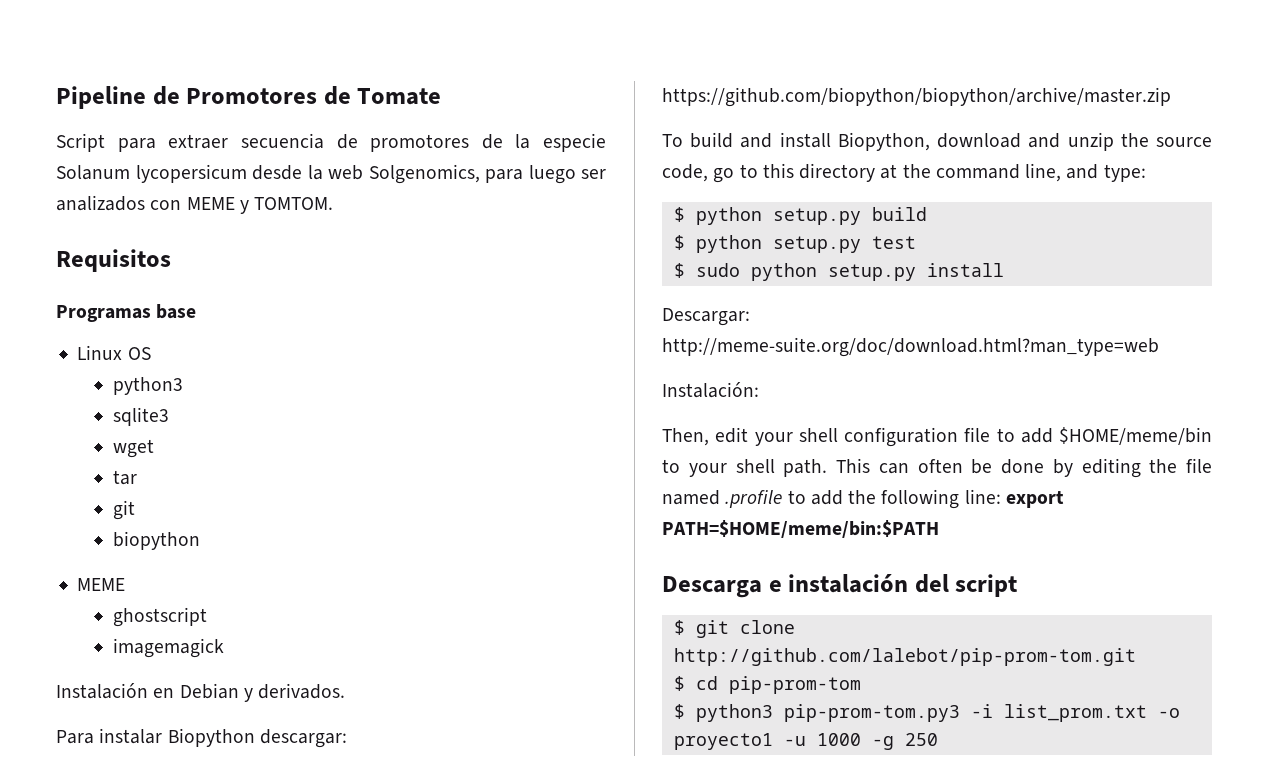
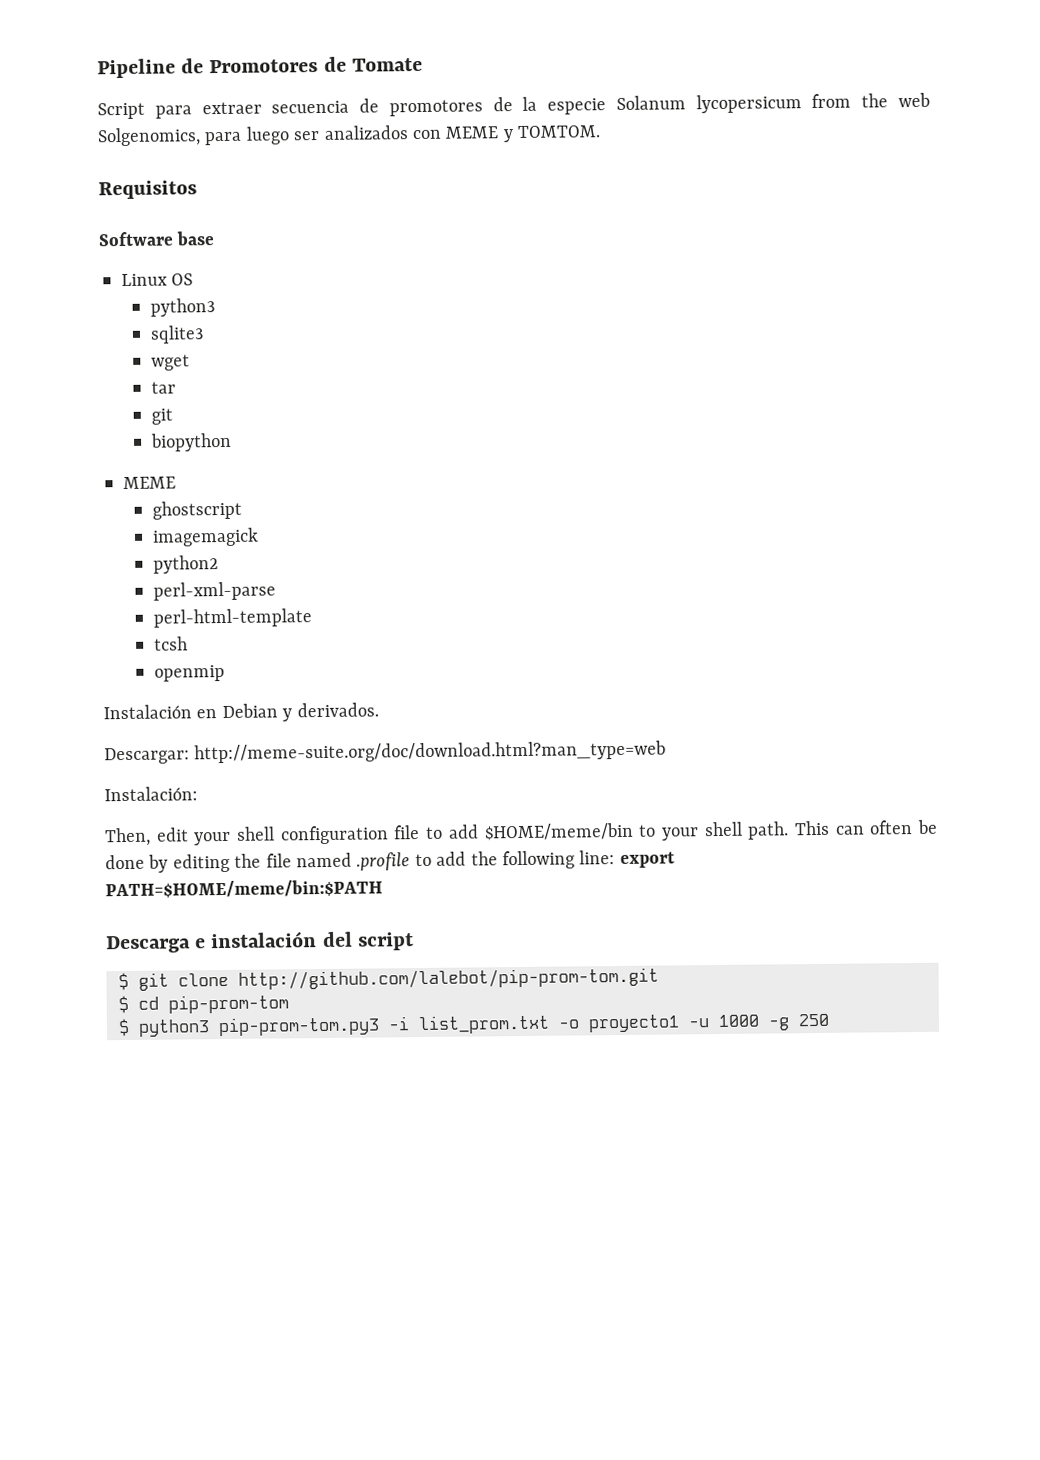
[252,165,323,180] desde la -> [811,93,889,109] from the
[56,305,151,322] Programas -> [98,231,174,247] Software
(225, 648) none -> [153,555,220,574] [153,581,277,601] [153,608,313,628] [154,636,189,651] [154,664,226,682] // python2 // perl-xml-parse // perl-html-template // tcsh // openmip
[56,728,347,748] [662,87,1171,107] [662,132,1212,151] [662,163,1146,183] [673,207,927,225] [673,235,916,253] [673,263,1004,281] // Para instalar Biopython descargar: https://github.com/biopython/biopython/archive/master.zip // To build and install Biopython, download and unzip the source code, go to this directory at the command line, and type: // $ python setup.py build // $ python setup.py test // $ sudo python setup.py install -> (379, 710) none

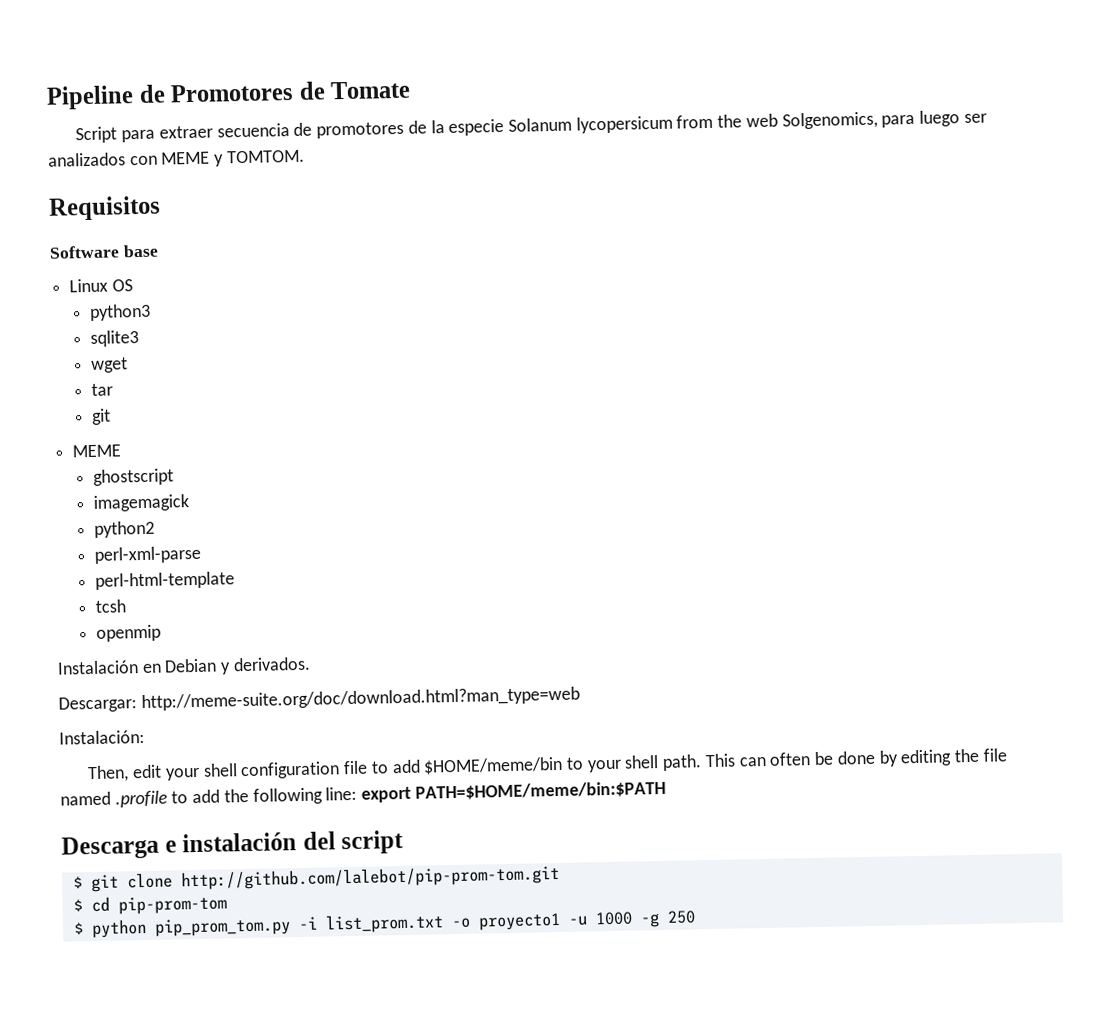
[150,432,233,452] // biopython -> (112, 416) none
[138,1016,380,1037] python3 pip-prom-tom.py3 -> [90,917,291,939] python pip_prom_tom.py

